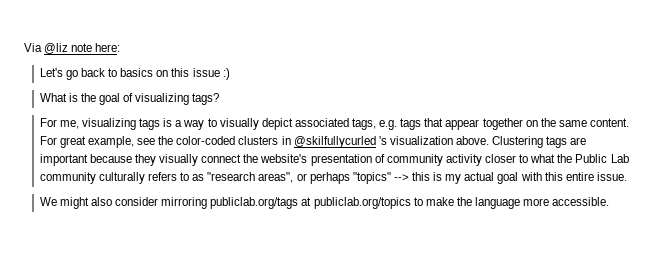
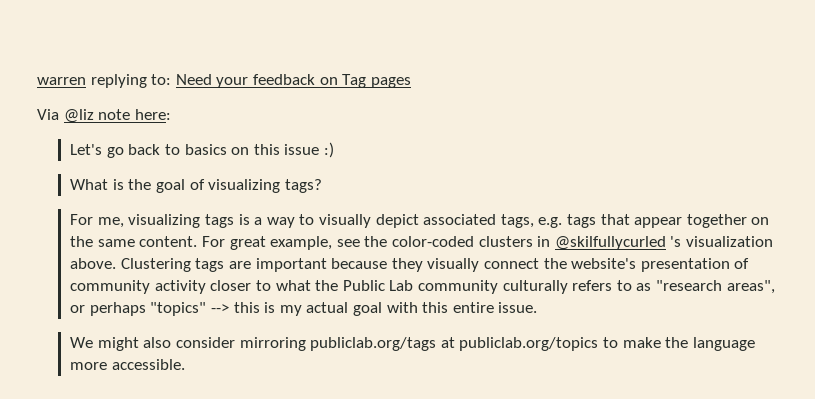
(24, 47) none -> [37,74,411,88] warren replying to: Need your feedback on Tag pages //

